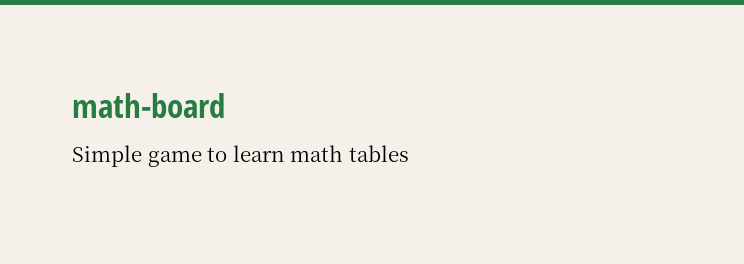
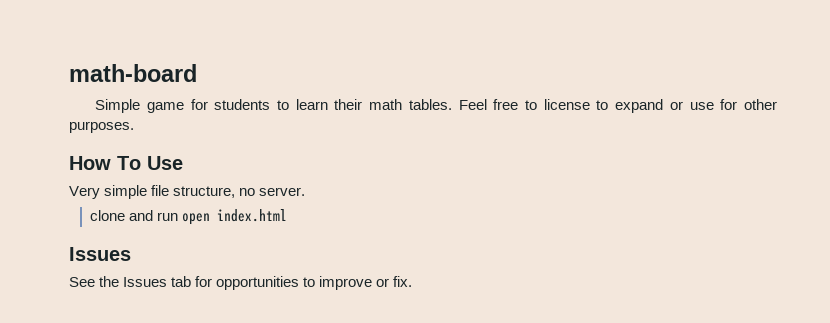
[207,145,409,162] to learn math tables -> [190,99,778,113] [69,121,134,133] [69,156,183,170] [69,185,306,199] [90,209,288,225] [69,247,131,261] [69,276,413,290] for students to learn their math tables. Feel free to license to expand or use for other purposes. // How To Use // Very simple file structure, no server. // clone and run open index.html // Issues // See the Issues tab for opportunities to improve or fix.

